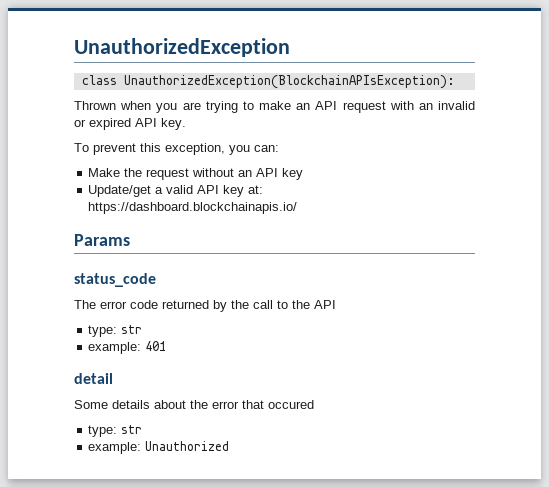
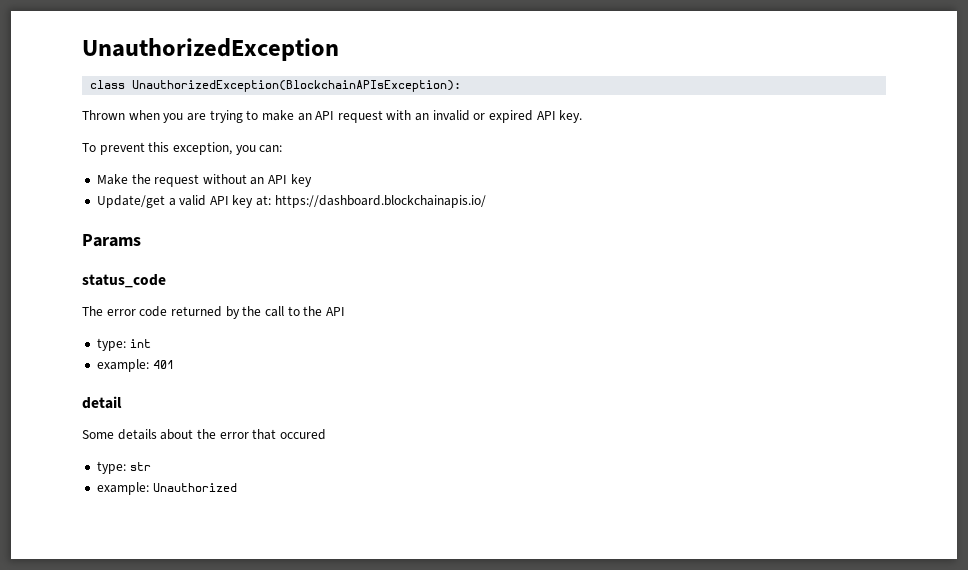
[121,325,143,334] str -> [129,339,151,348] int

